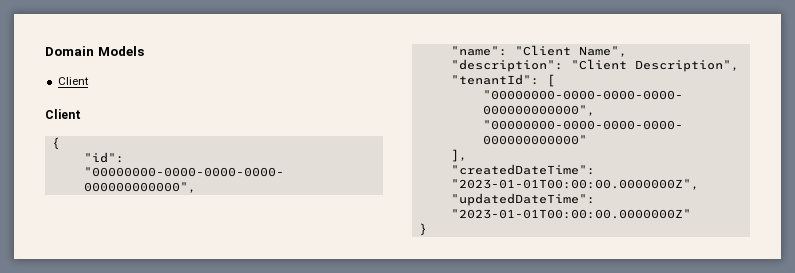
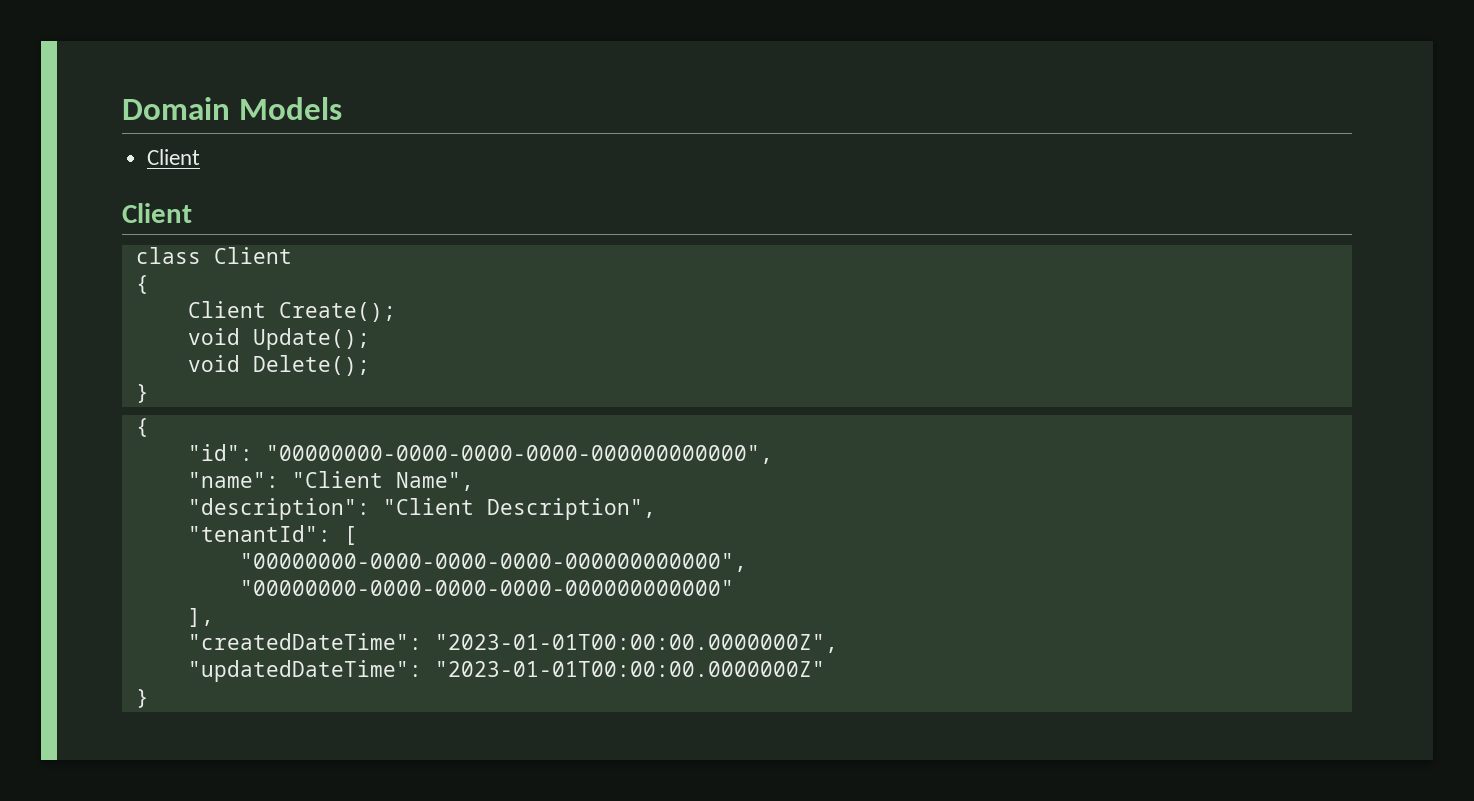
(81, 114) none -> [135,247,292,264] [135,275,149,294] [187,301,396,322] [187,328,370,350] [187,355,370,376] [135,384,149,403] // class Client // { // Client Create(); // void Update(); // void Delete(); // }

